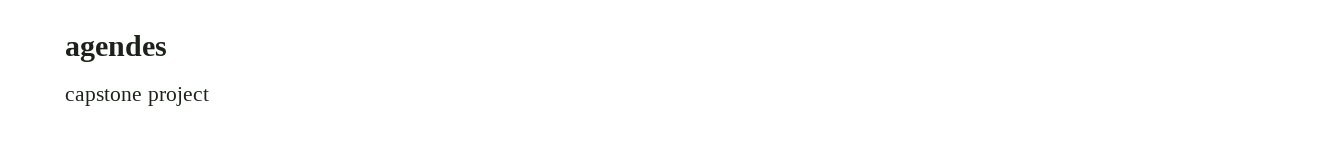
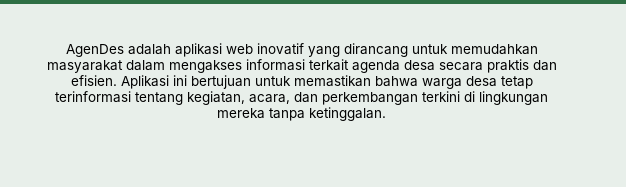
[65,35,167,62] [65,87,209,106] agendes // capstone project -> [65,43,538,57] [46,59,557,73] [70,75,533,89] [55,91,548,105] [217,107,386,121] AgenDes adalah aplikasi web inovatif yang dirancang untuk memudahkan masyarakat dalam mengakses informasi terkait agenda desa secara praktis dan efisien. Aplikasi ini bertujuan untuk memastikan bahwa warga desa tetap terinformasi tentang kegiatan, acara, dan perkembangan terkini di lingkungan mereka tanpa ketinggalan.

